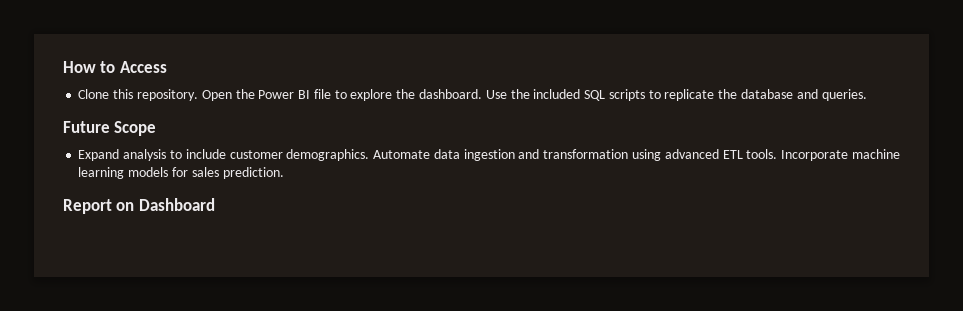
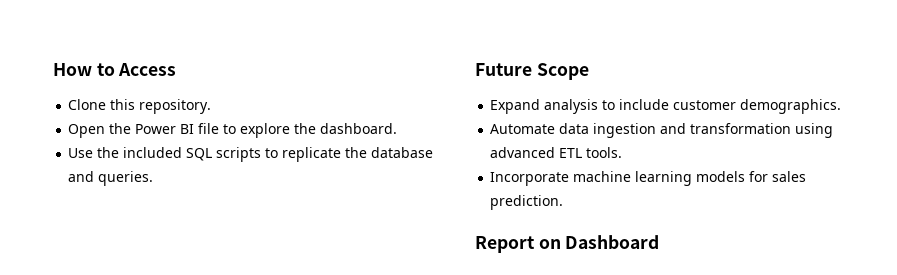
(198, 95) none -> (212, 106) //
(482, 94) none -> (398, 128) //
(370, 155) none -> (842, 106) //
(778, 154) none -> (623, 152) //

